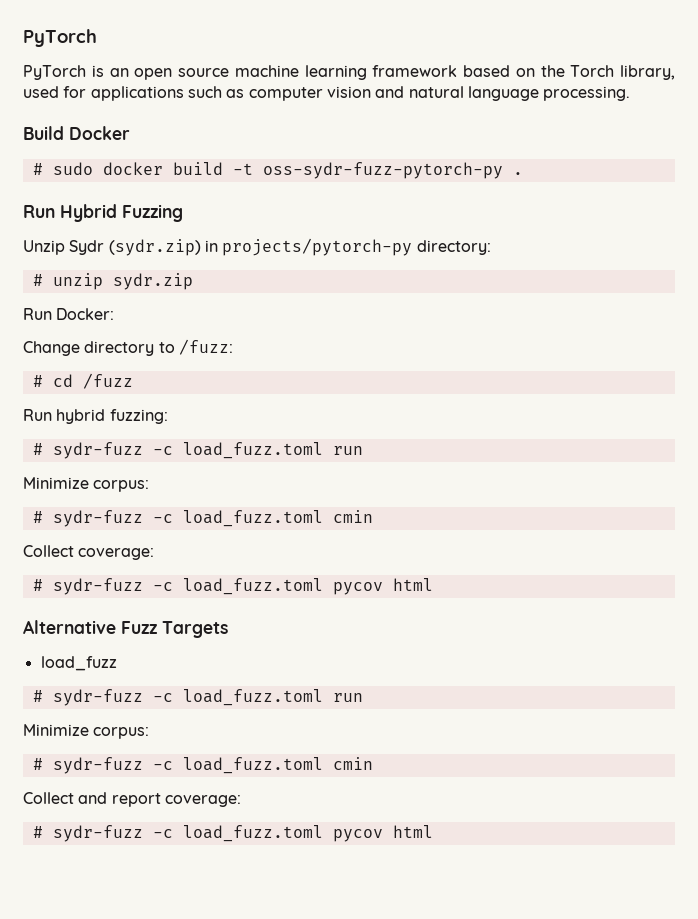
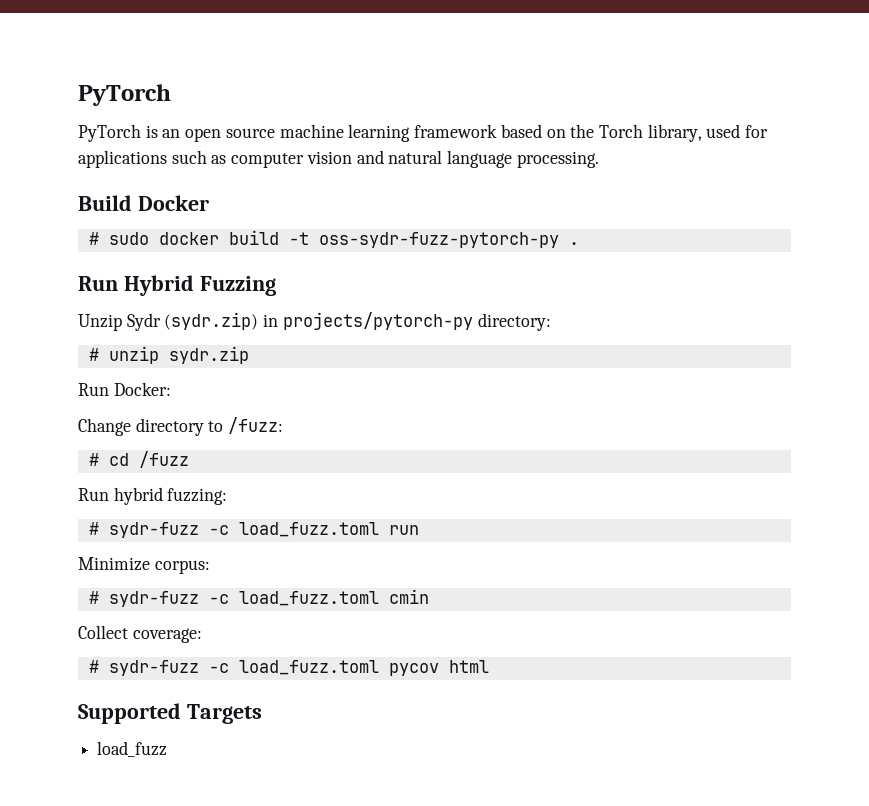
[23,620,158,634] Alternative Fuzz -> [78,703,181,724] Supported
[32,689,363,706] [23,724,150,739] [32,757,373,774] [23,792,241,807] [32,825,433,842] // # sydr-fuzz -c load_fuzz.toml run // Minimize corpus: // # sydr-fuzz -c load_fuzz.toml cmin // Collect and report coverage: // # sydr-fuzz -c load_fuzz.toml pycov html -> (168, 749) none

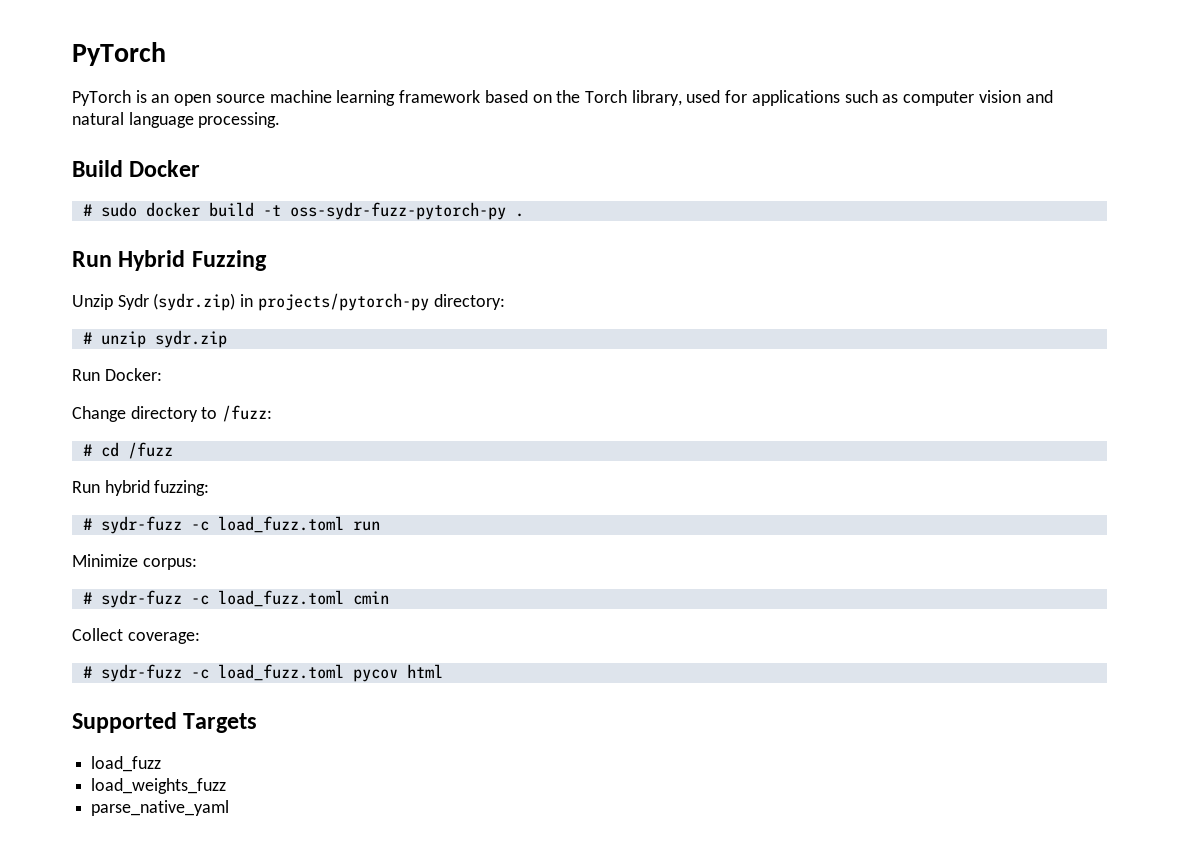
(168, 749) none -> [91,778,227,794] [91,800,230,816] // load_weights_fuzz // parse_native_yaml

